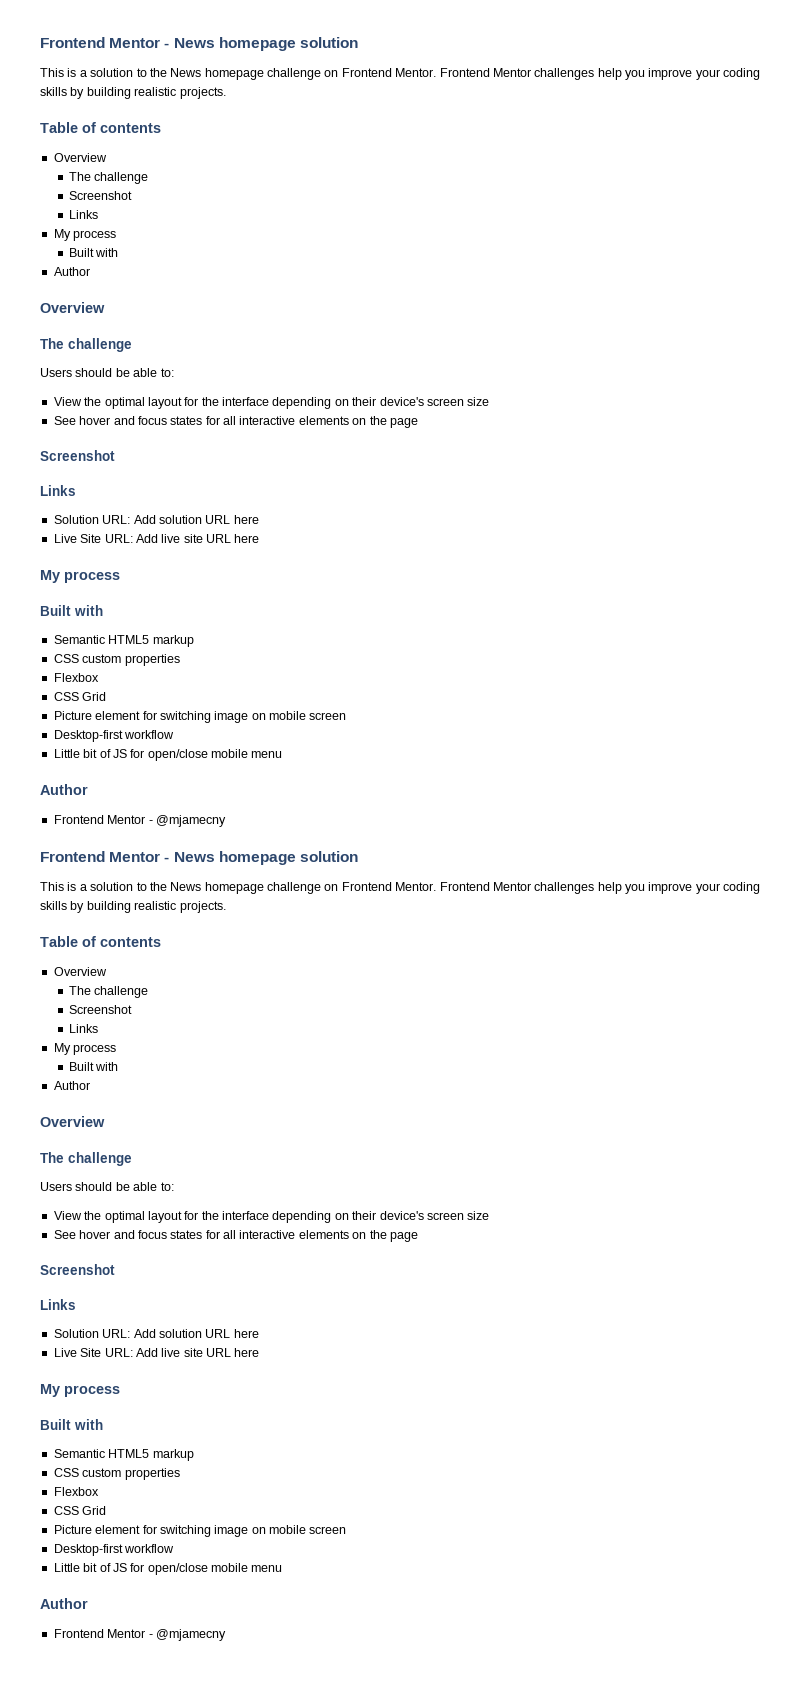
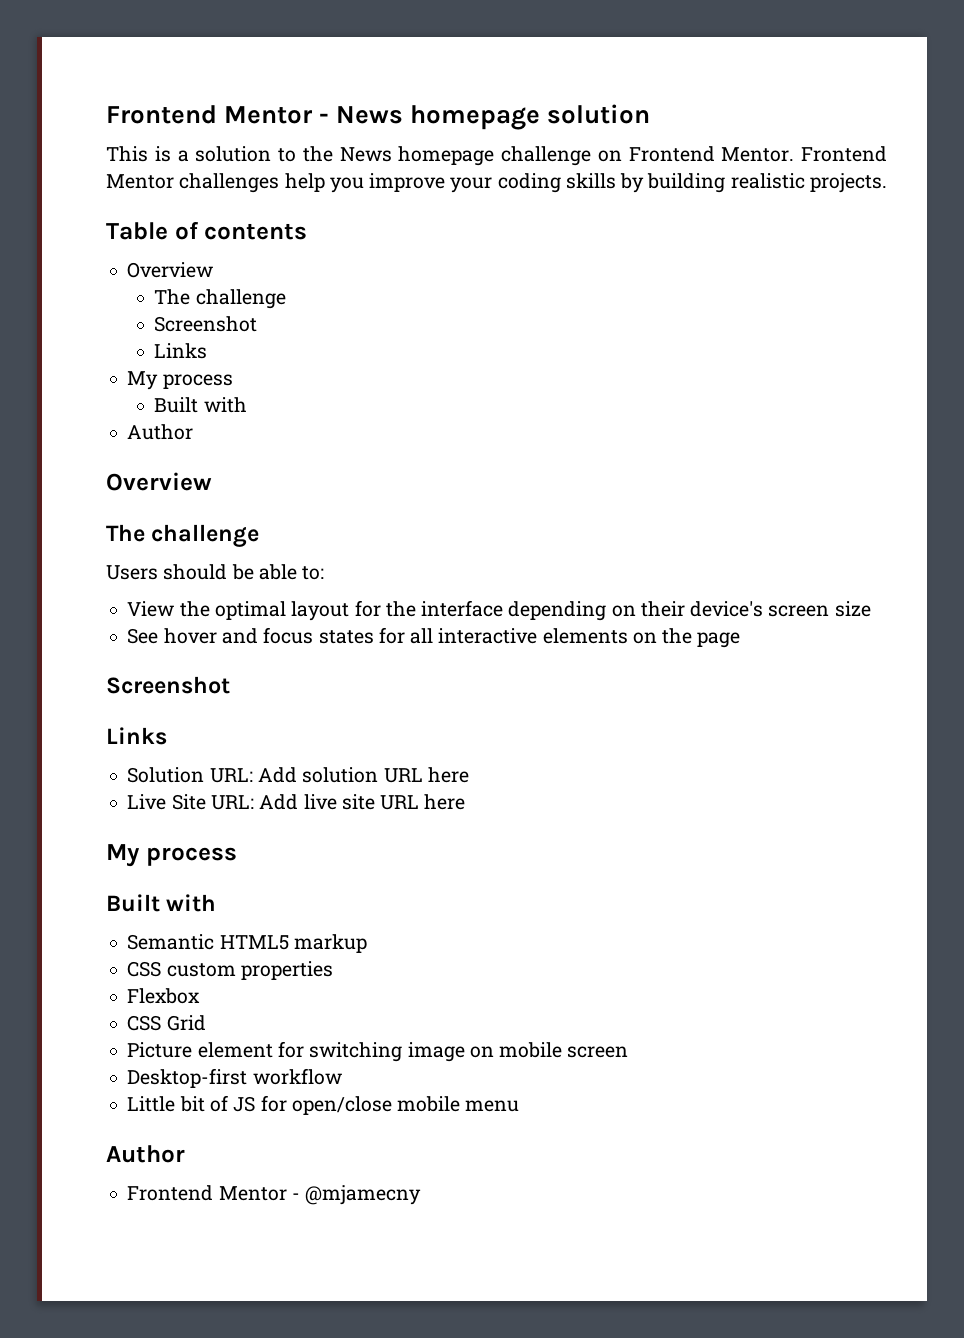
[40,851,358,865] [40,882,761,894] [40,901,226,913] [40,936,161,947] [53,967,107,976] [68,986,149,998] [68,1005,132,1014] [68,1024,98,1033] [53,1043,117,1055] [68,1062,119,1071] [53,1081,90,1090] [40,1116,105,1127] [40,1152,132,1166] [40,1182,174,1191] [53,1211,490,1223] [53,1230,418,1242] [40,1264,115,1275] [40,1299,76,1310] [53,1329,259,1338] [53,1348,260,1357] [40,1384,120,1397] [40,1419,103,1430] [53,1449,194,1461] [53,1468,180,1480] [53,1487,99,1496] [53,1506,107,1515] [53,1525,347,1537] [53,1544,175,1556] [53,1563,283,1575] [40,1598,88,1609] [53,1629,226,1641] // Frontend Mentor - News homepage solution // This is a solution to the News homepage challenge on Frontend Mentor. Frontend Mentor challenges help you improve your coding skills by building realistic projects. // Table of contents // Overview // The challenge // Screenshot // Links // My process // Built with // Author // Overview // The challenge // Users should be able to: // View the optimal layout for the interface depending on their device's screen size // See hover and focus states for all interactive elements on the page // Screenshot // Links // Solution URL: Add solution URL here // Live Site URL: Add live site URL here // My process // Built with // Semantic HTML5 markup // CSS custom properties // Flexbox // CSS Grid // Picture element for switching image on mobile screen // Desktop-first workflow // Little bit of JS for open/close mobile menu // Author // Frontend Mentor - @mjamecny -> (422, 1195) none

